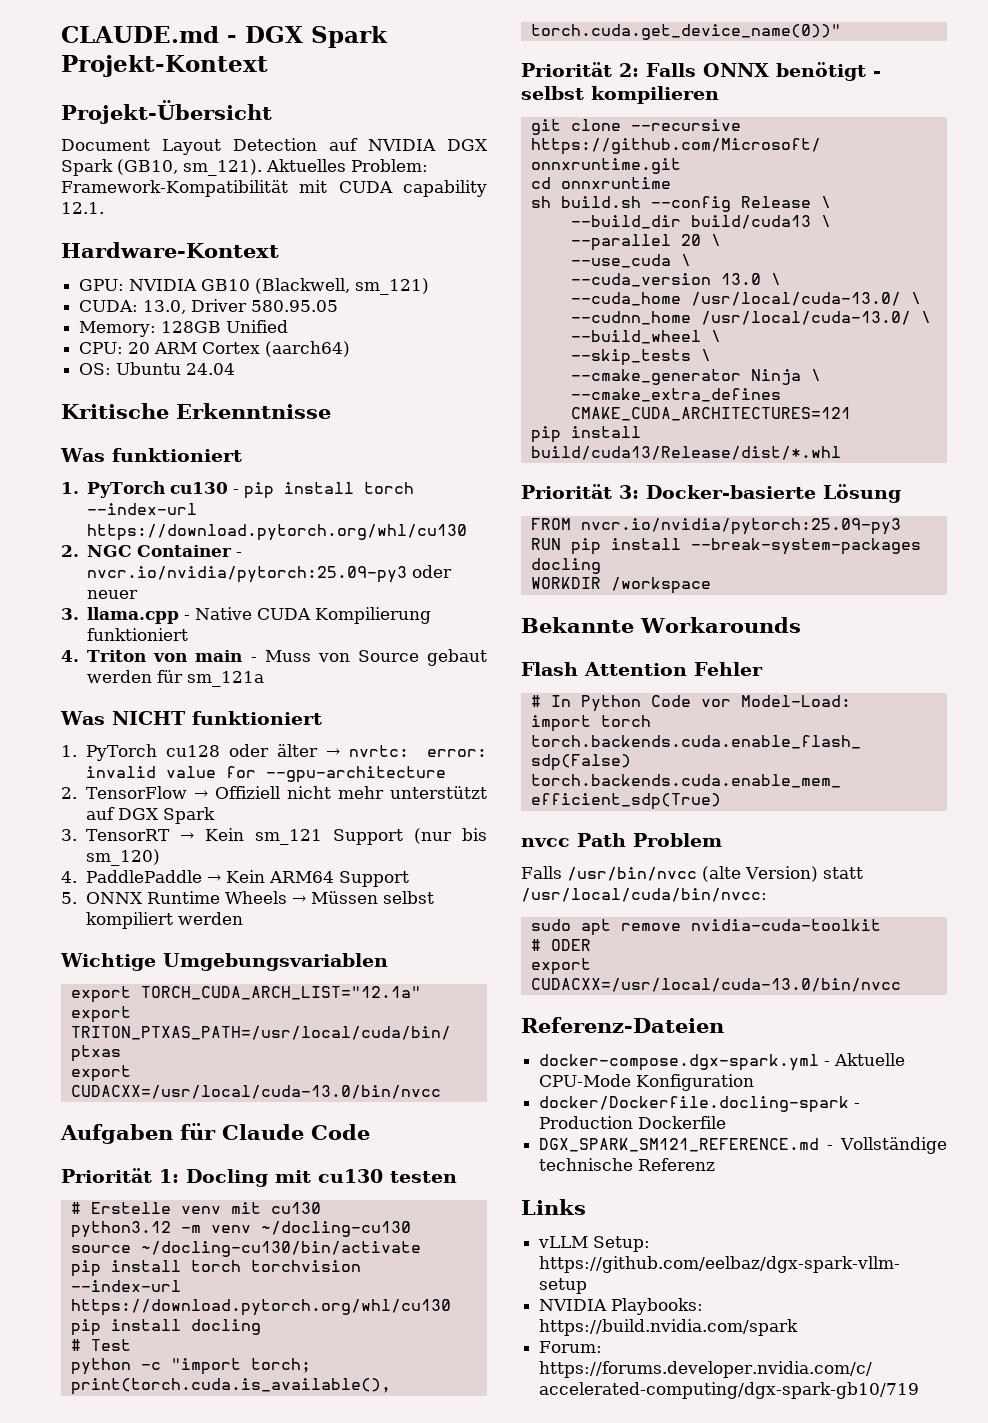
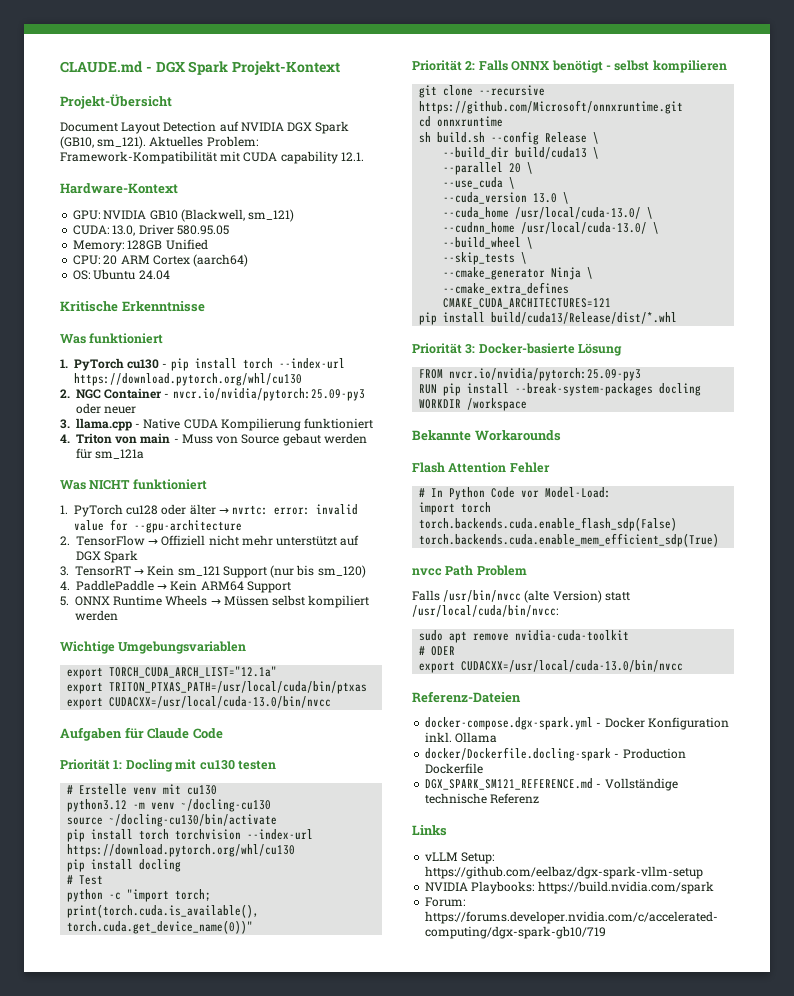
[834,1053,906,1066] [539,1074,632,1087] Aktuelle CPU-Mode -> [604,717,645,728] Docker
(755, 1082) none -> [425,732,498,743] inkl. Ollama

